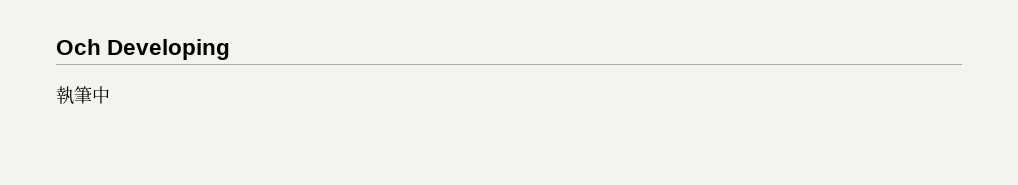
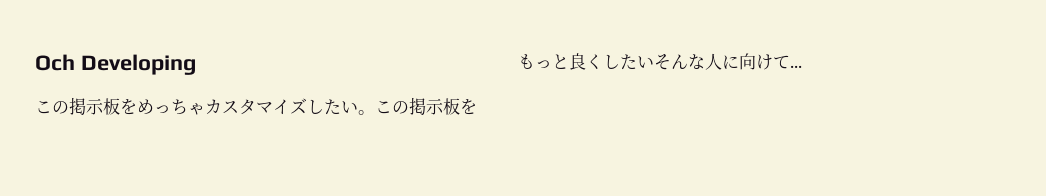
[56,86,110,104] 執筆中 -> [35,97,477,115] [518,53,802,70] この掲示板をめっちゃカスタマイズしたい。この掲示板をもっと良くしたいそんな人に向けて...

